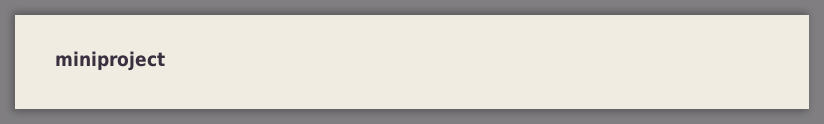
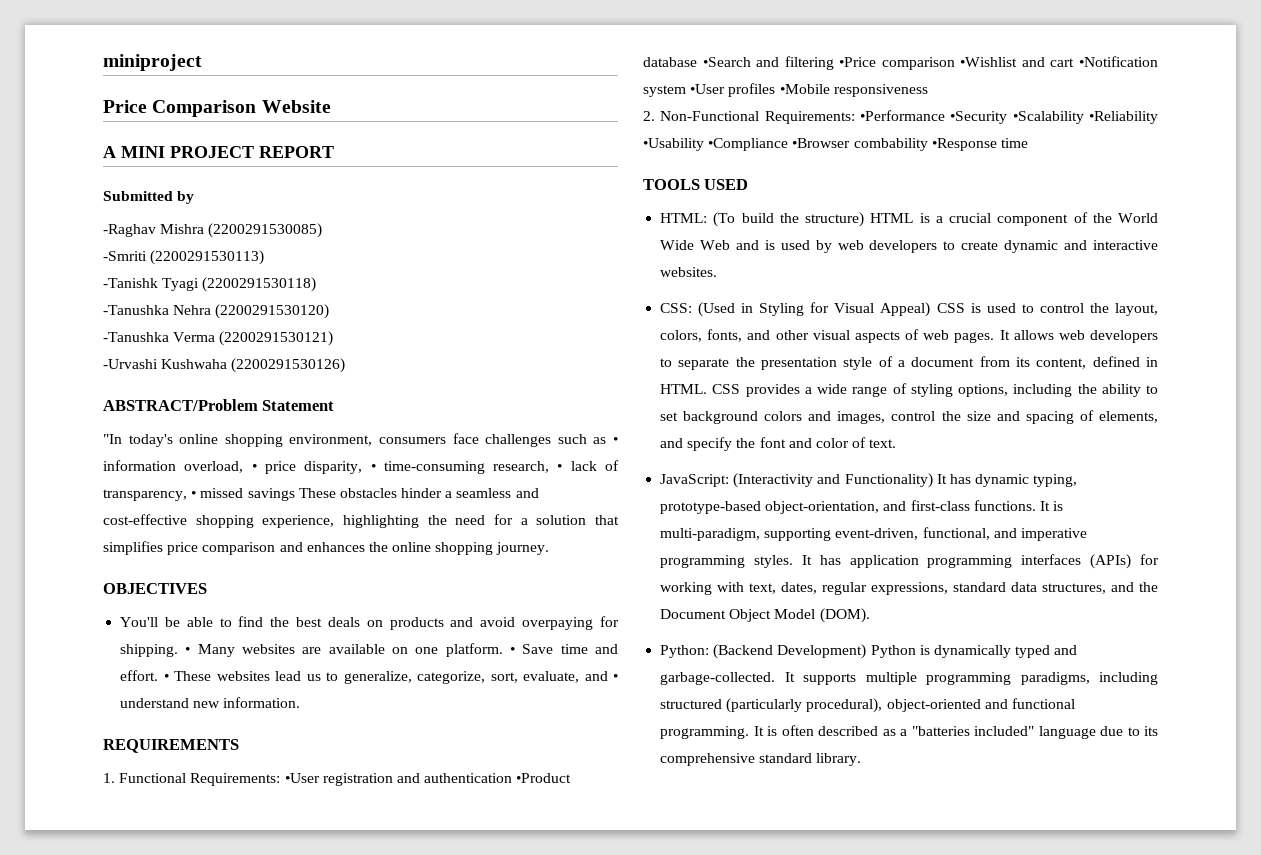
(165, 61) none -> [103,100,331,117] [103,146,334,158] [103,191,195,204] [103,223,323,238] [103,250,265,265] [103,277,317,292] [103,304,330,319] [103,331,334,346] [103,358,346,373] [103,399,335,411] [103,433,619,447] [103,460,620,474] [103,488,539,501] [103,514,620,528] [103,541,550,555] [103,583,207,594] [120,616,620,630] [120,643,618,657] [120,670,618,684] [120,697,301,708] [103,739,239,753] [103,773,572,786] [643,56,1158,70] [643,83,928,97] [643,110,1158,124] [643,138,1028,151] [643,179,749,190] [660,212,1158,227] [660,240,1158,253] [660,267,718,277] [660,302,1158,317] [660,329,1158,343] [660,356,1158,370] [660,383,1158,397] [660,410,1158,424] [660,437,897,451] [660,473,1078,488] [660,500,1064,514] [660,527,1087,541] [660,554,1159,569] [660,582,1158,595] [660,608,870,623] [660,644,1078,659] [660,672,1158,685] [660,698,1075,713] [660,725,1158,739] [660,753,862,766] // Price Comparison Website // A MINI PROJECT REPORT // Submitted by // -Raghav Mishra (2200291530085) // -Smriti (2200291530113) // -Tanishk Tyagi (2200291530118) // -Tanushka Nehra (2200291530120) // -Tanushka Verma (2200291530121) // -Urvashi Kushwaha (2200291530126) // ABSTRACT/Problem Statement // "In today's online shopping environment, consumers face challenges such as • information overload, • price disparity, • time-consuming research, • lack of transparency, • missed savings These obstacles hinder a seamless and cost-effective shopping experience, highlighting the need for a solution that simplifies price comparison and enhances the online shopping journey. // OBJECTIVES // You'll be able to find the best deals on products and avoid overpaying for shipping. • Many websites are available on one platform. • Save time and effort. • These websites lead us to generalize, categorize, sort, evaluate, and • understand new information. // REQUIREMENTS // 1. Functional Requirements: •User registration and authentication •Product database •Search and filtering •Price comparison •Wishlist and cart •Notification system •User profiles •Mobile responsiveness // 2. Non-Functional Requirements: •Performance •Security •Scalability •Reliability •Usability •Compliance •Browser combability •Response time // TOOLS USED // HTML: (To build the structure) HTML is a crucial component of the World Wide Web and is used by web developers to create dynamic and interactive websites. // CSS: (Used in Styling for Visual Appeal) CSS is used to control the layout, colors, fonts, and other visual aspects of web pages. It allows web developers to separate the presentation style of a document from its content, defined in HTML. CSS provides a wide range of styling options, including the ability to set background colors and images, control the size and spacing of elements, and specify the font and color of text. // JavaScript: (Interactivity and Functionality) It has dynamic typing, prototype-based object-orientation, and first-class functions. It is multi-paradigm, supporting event-driven, functional, and imperative programming styles. It has application programming interfaces (APIs) for working with text, dates, regular expressions, standard data structures, and the Document Object Model (DOM). // Python: (Backend Development) Python is dynamically typed and garbage-collected. It supports multiple programming paradigms, including structured (particularly procedural), object-oriented and functional programming. It is often described as a "batteries included" language due to its comprehensive standard library.

